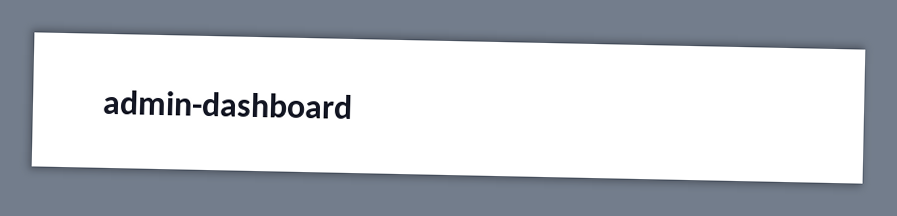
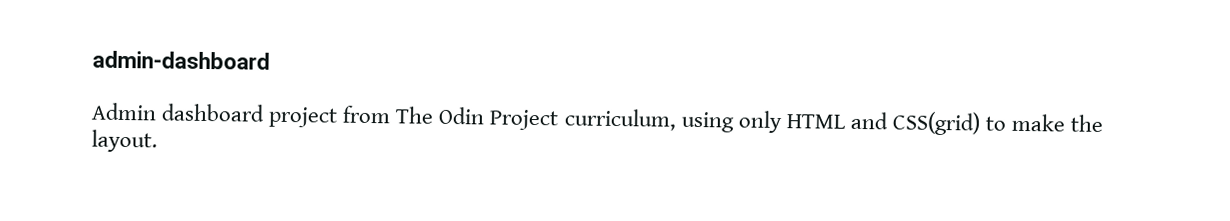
(353, 104) none -> [91,102,1104,136] [91,129,158,153] // Admin dashboard project from The Odin Project curriculum, using only HTML and CSS(grid) to make the layout.

